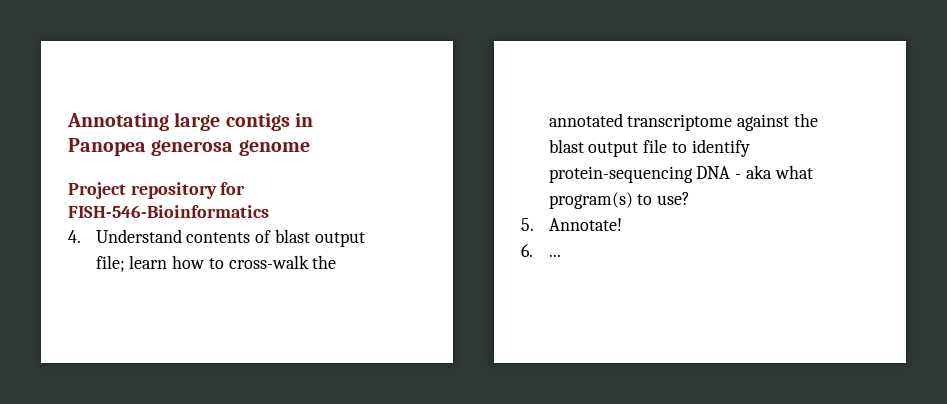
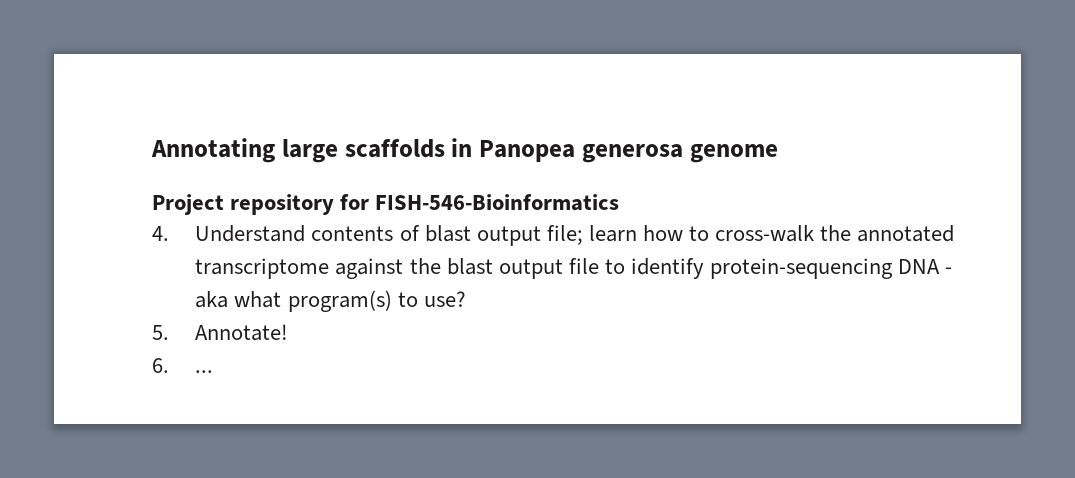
[225,113,290,131] contigs -> [344,139,445,158] scaffolds

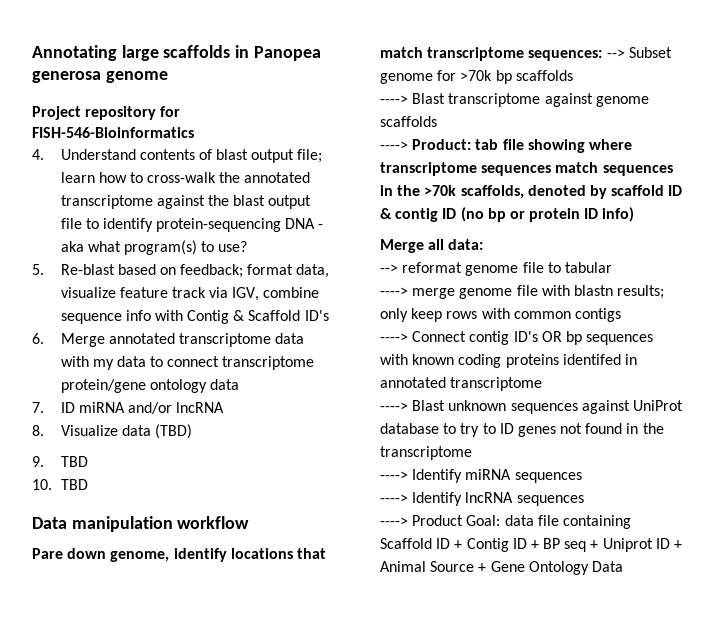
[195,324,289,341] [152,358,214,373] Annotate! // 6. ... -> [60,264,330,278] [60,287,320,301] [60,310,329,324] [32,333,305,347] [60,356,315,370] [60,379,239,393] [32,402,225,414] [32,424,192,439] [32,456,88,467] [32,479,88,490] [32,516,250,532] [32,548,326,562] [380,47,672,61] [380,70,573,84] [380,93,649,107] [380,116,437,127] [380,139,632,153] [380,162,673,176] [380,185,683,199] [380,207,635,222] [380,239,484,253] [380,262,612,276] [380,285,665,299] [380,308,621,322] [380,331,654,345] [380,354,637,368] [380,377,543,391] [380,400,683,414] [380,423,664,437] [380,446,472,460] [380,469,582,483] [380,492,584,506] [380,515,631,529] [380,538,683,552] [380,561,623,575] Re-blast based on feedback; format data, visualize feature track via IGV, combine sequence info with Contig & Scaffold ID's // 6. Merge annotated transcriptome data with my data to connect transcriptome protein/gene ontology data // 7. ID miRNA and/or lncRNA // 8. Visualize data (TBD) // 9. TBD // 10. TBD // Data manipulation workflow // Pare down genome, identify locations that match transcriptome sequences: --> Subset genome for >70k bp scaffolds // ----> Blast transcriptome against genome scaffolds // ----> Product: tab file showing where transcriptome sequences match sequences in the >70k scaffolds, denoted by scaffold ID & contig ID (no bp or protein ID info) // Merge all data: // --> reformat genome file to tabular // ----> merge genome file with blastn results; only keep rows with common contigs // ----> Connect contig ID's OR bp sequences with known coding proteins identifed in annotated transcriptome // ----> Blast unknown sequences against UniProt database to try to ID genes not found in the transcriptome // ----> Identify miRNA sequences // ----> Identify lncRNA sequences // ----> Product Goal: data file containing Scaffold ID + Contig ID + BP seq + Uniprot ID + Animal Source + Gene Ontology Data

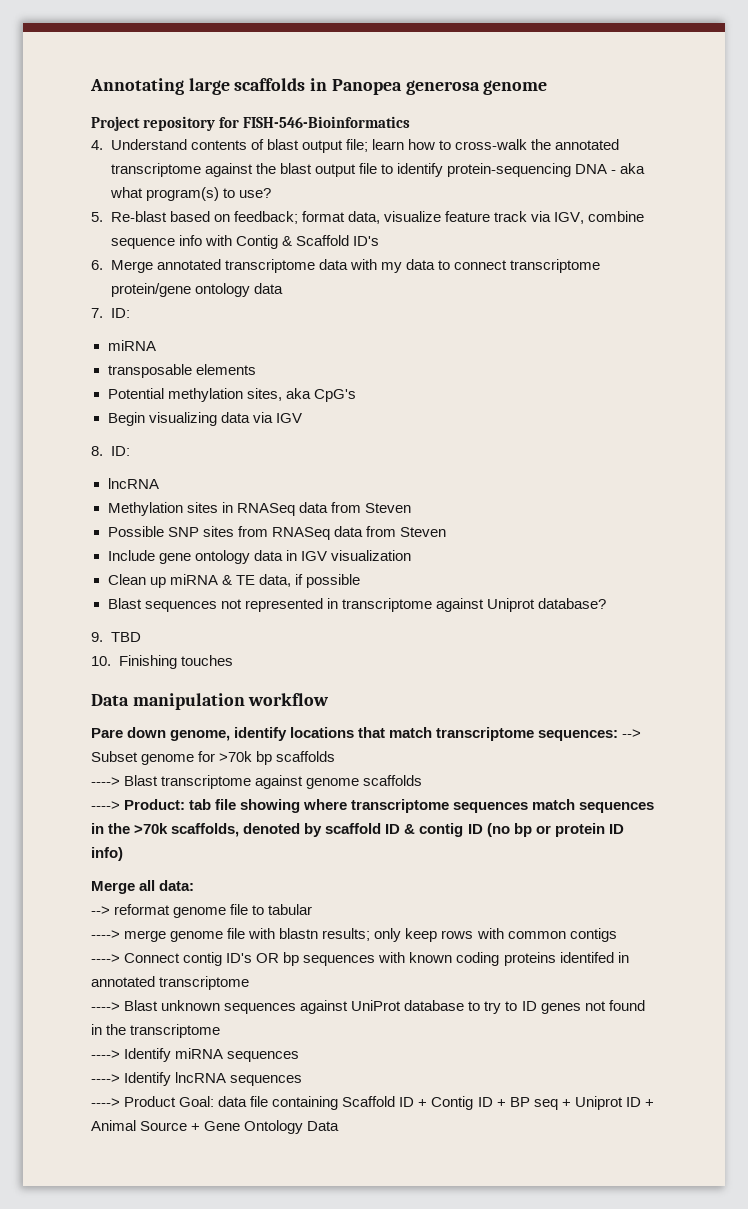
[60,402,225,414] [32,424,192,439] ID miRNA and/or lncRNA // 8. Visualize data (TBD) -> [110,308,130,318] [107,340,156,351] [107,364,256,378] [107,388,356,402] [107,412,302,426] [91,446,130,456] [107,478,159,489] [107,502,411,516] [107,526,446,540] [107,550,411,564] [107,574,360,588] [107,598,606,612] ID: // miRNA // transposable elements // Potential methylation sites, aka CpG's // Begin visualizing data via IGV // 8. ID: // lncRNA // Methylation sites in RNASeq data from Steven // Possible SNP sites from RNASeq data from Steven // Include gene ontology data in IGV visualization // Clean up miRNA & TE data, if possible // Blast sequences not represented in transcriptome against Uniprot database?
[60,479,88,490] TBD -> [118,655,233,669] Finishing touches

